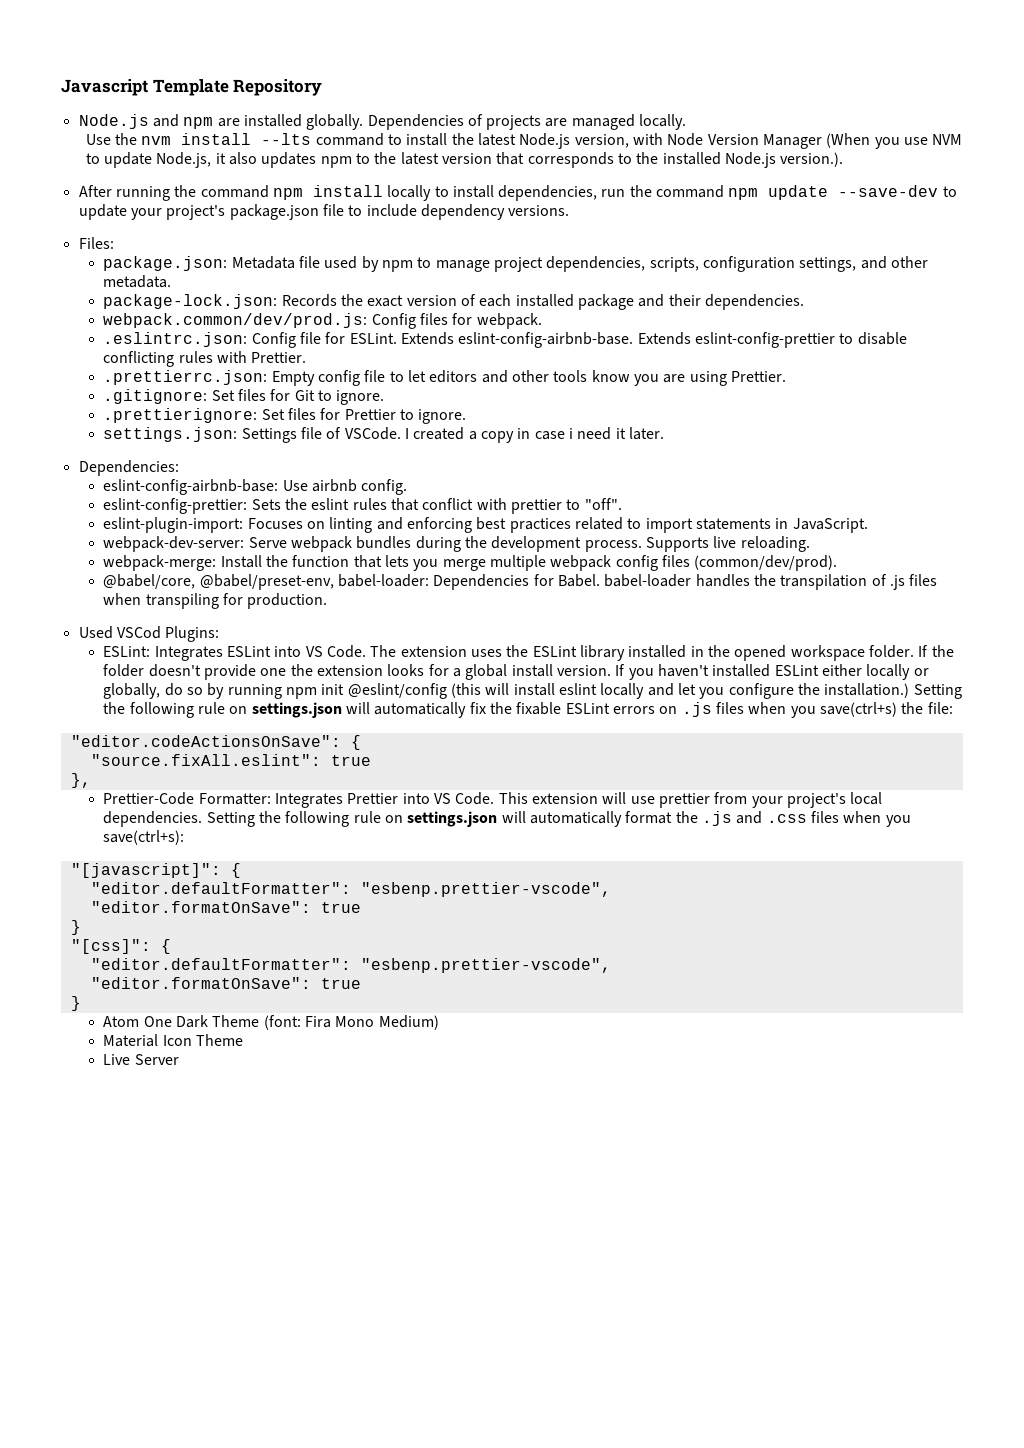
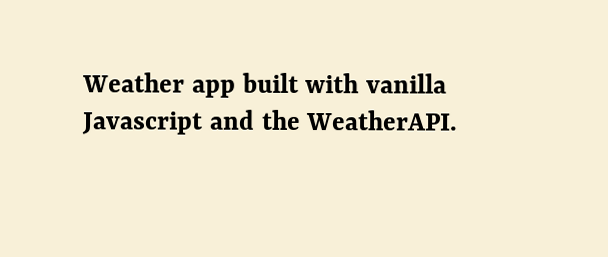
[61,79,323,96] [78,114,687,130] [85,133,963,149] [85,152,844,168] [78,185,957,201] [78,204,570,220] [78,237,114,249] [103,256,928,272] [103,275,172,288] [103,294,804,310] [103,313,542,329] [103,332,907,348] [103,351,307,367] [103,370,786,386] [103,389,385,405] [103,408,467,424] [103,427,664,443] [78,460,179,476] [103,479,408,495] [103,498,622,514] [103,517,868,533] [103,536,810,552] [103,555,838,571] [103,574,938,590] [103,593,328,609] [78,626,220,642] [103,645,954,661] [103,664,929,680] [103,683,962,699] [103,702,953,718] [70,735,361,750] [90,754,371,766] [70,773,91,788] [103,792,883,808] [103,811,911,827] [103,830,185,845] [70,863,241,878] [90,882,611,897] [90,901,361,913] [70,920,81,935] [70,939,171,954] [90,958,611,973] [90,977,361,989] [70,996,81,1011] [103,1015,439,1030] [103,1034,244,1047] [103,1054,179,1065] Javascript Template Repository // Node.js and npm are installed globally. Dependencies of projects are managed locally. // Use the nvm install --lts command to install the latest Node.js version, with Node Version Manager (When you use NVM to update Node.js, it also updates npm to the latest version that corresponds to the installed Node.js version.). // After running the command npm install locally to install dependencies, run the command npm update --save-dev to update your project's package.json file to include dependency versions. // Files: // package.json: Metadata file used by npm to manage project dependencies, scripts, configuration settings, and other metadata. // package-lock.json: Records the exact version of each installed package and their dependencies. // webpack.common/dev/prod.js: Config files for webpack. // .eslintrc.json: Config file for ESLint. Extends eslint-config-airbnb-base. Extends eslint-config-prettier to disable conflicting rules with Prettier. // .prettierrc.json: Empty config file to let editors and other tools know you are using Prettier. // .gitignore: Set files for Git to ignore. // .prettierignore: Set files for Prettier to ignore. // settings.json: Settings file of VSCode. I created a copy in case i need it later. // Dependencies: // eslint-config-airbnb-base: Use airbnb config. // eslint-config-prettier: Sets the eslint rules that conflict with prettier to "off". // eslint-plugin-import: Focuses on linting and enforcing best practices related to import statements in JavaScript. // webpack-dev-server: Serve webpack bundles during the development process. Supports live reloading. // webpack-merge: Install the function that lets you merge multiple webpack config files (common/dev/prod). // @babel/core, @babel/preset-env, babel-loader: Dependencies for Babel. babel-loader handles the transpilation of .js files when transpiling for production. // Used VSCod Plugins: // ESLint: Integrates ESLint into VS Code. The extension uses the ESLint library installed in the opened workspace folder. If the folder doesn't provide one the extension looks for a global install version. If you haven't installed ESLint either locally or globally, do so by running npm init @eslint/config (this will install eslint locally and let you configure the installation.) Setting the following rule on settings.json will automatically fix the fixable ESLint errors on .js files when you save(ctrl+s) the file: // "editor.codeActionsOnSave": { // "source.fixAll.eslint": true // }, // Prettier-Code Formatter: Integrates Prettier into VS Code. This extension will use prettier from your project's local dependencies. Setting the following rule on settings.json will automatically format the .js and .css files when you save(ctrl+s): // "[javascript]": { // "editor.defaultFormatter": "esbenp.prettier-vscode", // "editor.formatOnSave": true // } // "[css]": { // "editor.defaultFormatter": "esbenp.prettier-vscode", // "editor.formatOnSave": true // } // Atom One Dark Theme (font: Fira Mono Medium) // Material Icon Theme // Live Server -> [82,72,448,98] [81,109,459,135] Weather app built with vanilla Javascript and the WeatherAPI.

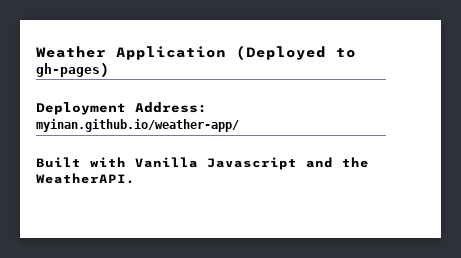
[191,72,448,98] app built with vanilla -> [116,45,356,60] [36,62,110,77] [36,102,207,115] [36,119,239,132] [36,157,198,168] Application (Deployed to gh-pages) // Deployment Address: myinan.github.io/weather-app/ // Built with Vanilla

